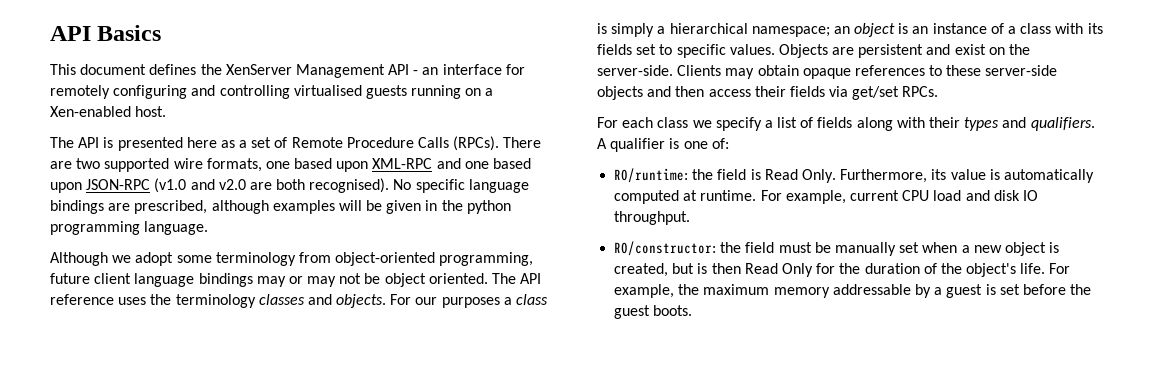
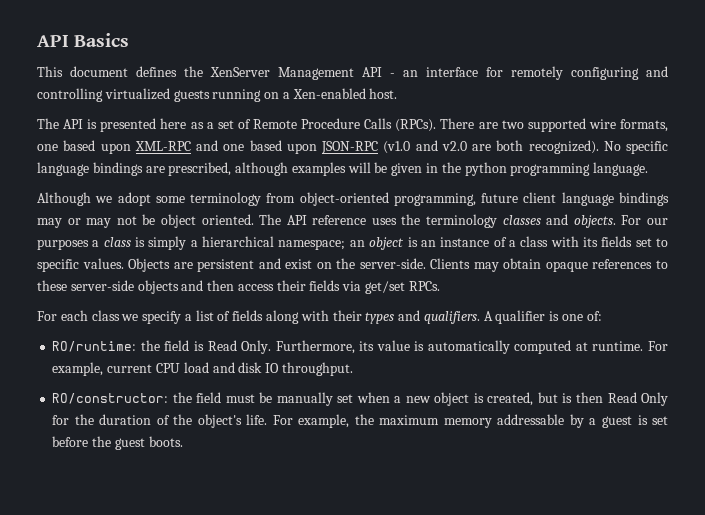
[293,85,362,96] virtualised -> [104,88,170,100] virtualized
[309,178,390,193] recognised). -> [528,140,599,154] recognized).

